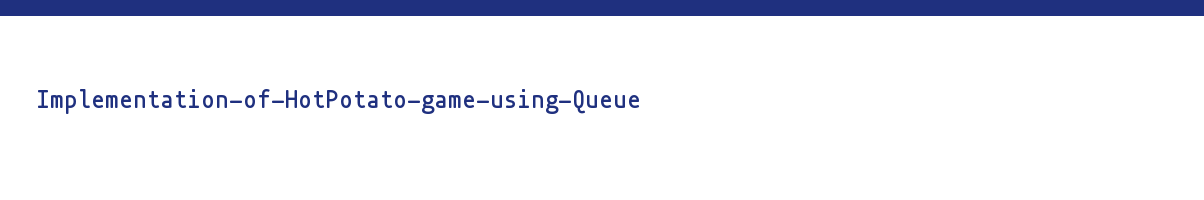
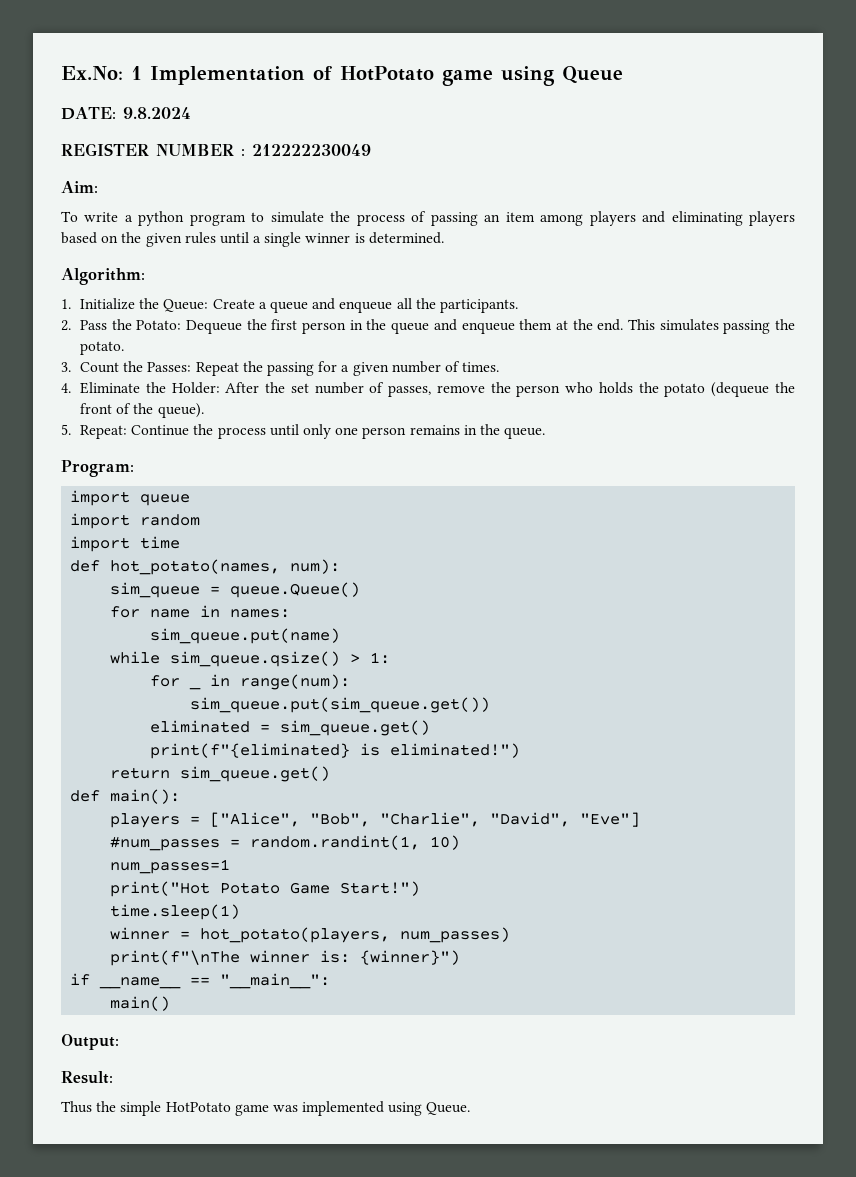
[36,89,641,114] Implementation-of-HotPotato-game-using-Queue -> [61,66,623,86] [61,107,191,120] [61,143,371,156] [61,181,98,193] [61,211,796,226] [61,232,444,247] [61,268,145,285] [61,298,518,313] [61,319,796,334] [80,341,125,355] [61,361,500,376] [61,382,795,397] [80,403,204,418] [61,424,546,439] [61,460,134,477] [70,490,191,506] [70,513,201,529] [70,536,181,552] [70,559,341,575] [110,582,361,598] [110,605,291,618] [150,628,341,644] [110,651,391,667] [150,674,351,690] [190,697,491,713] [150,720,431,736] [150,743,521,759] [110,766,331,782] [70,789,181,804] [110,812,641,828] [110,835,461,851] [110,859,231,874] [110,881,421,897] [110,904,241,920] [110,927,511,943] [110,950,461,966] [70,973,331,989] [110,996,171,1011] [61,1034,119,1050] [61,1071,113,1084] [61,1101,471,1116] Ex.No: 1 Implementation of HotPotato game using Queue // DATE: 9.8.2024 // REGISTER NUMBER : 212222230049 // Aim: // To write a python program to simulate the process of passing an item among players and eliminating players based on the given rules until a single winner is determined. // Algorithm: // 1. Initialize the Queue: Create a queue and enqueue all the participants. // 2. Pass the Potato: Dequeue the first person in the queue and enqueue them at the end. This simulates passing the potato. // 3. Count the Passes: Repeat the passing for a given number of times. // 4. Eliminate the Holder: After the set number of passes, remove the person who holds the potato (dequeue the front of the queue). // 5. Repeat: Continue the process until only one person remains in the queue. // Program: // import queue // import random // import time // def hot_potato(names, num): // sim_queue = queue.Queue() // for name in names: // sim_queue.put(name) // while sim_queue.qsize() > 1: // for _ in range(num): // sim_queue.put(sim_queue.get()) // eliminated = sim_queue.get() // print(f"{eliminated} is eliminated!") // return sim_queue.get() // def main(): // players = ["Alice", "Bob", "Charlie", "David", "Eve"] // #num_passes = random.randint(1, 10) // num_passes=1 // print("Hot Potato Game Start!") // time.sleep(1) // winner = hot_potato(players, num_passes) // print(f"\nThe winner is: {winner}") // if __name__ == "__main__": // main() // Output: // Result: // Thus the simple HotPotato game was implemented using Queue.

